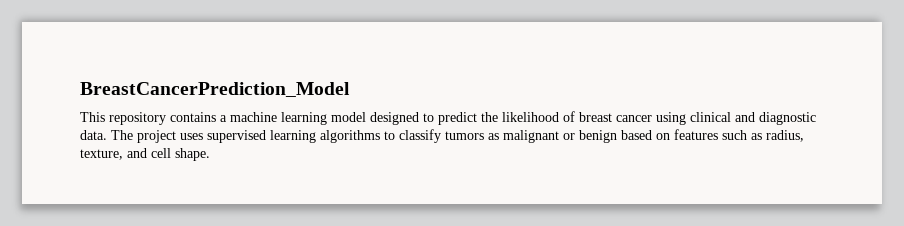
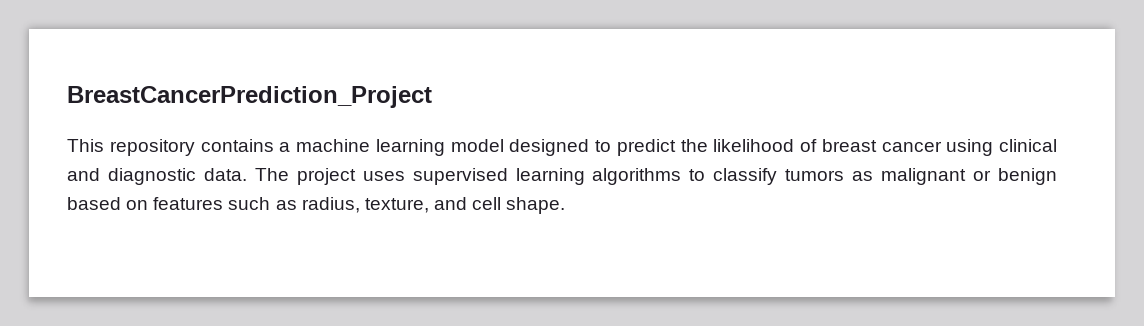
[80,82,350,97] BreastCancerPrediction_Model -> [67,86,432,108] BreastCancerPrediction_Project

